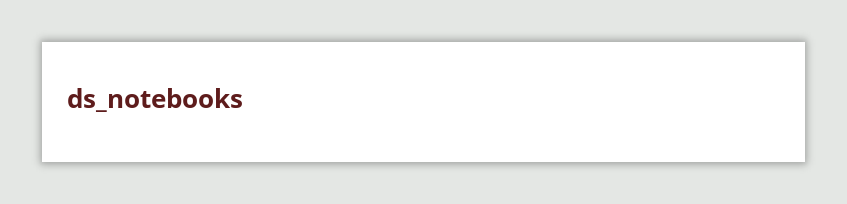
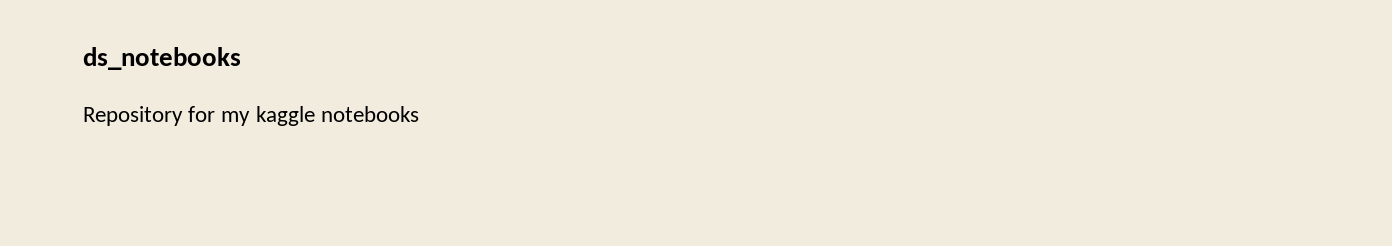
(243, 100) none -> [83,106,419,126] // Repository for my kaggle notebooks

